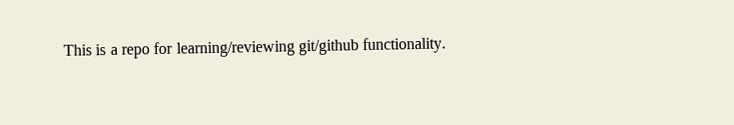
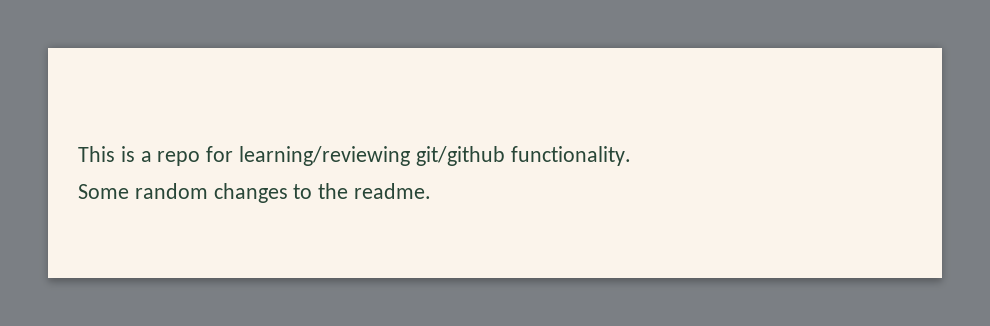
(447, 45) none -> [78,183,432,203] // Some random changes to the readme.

